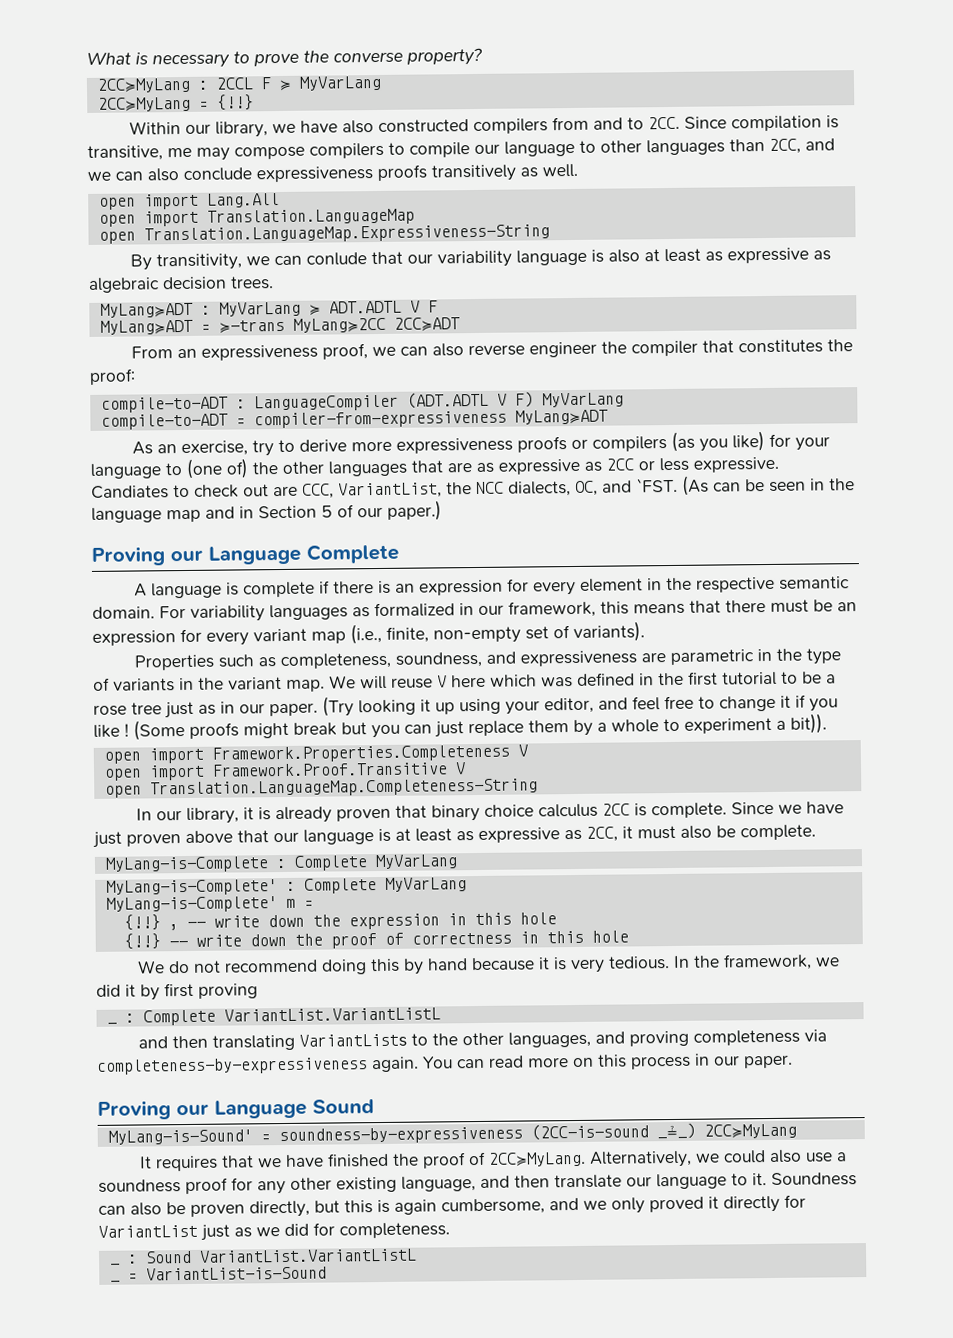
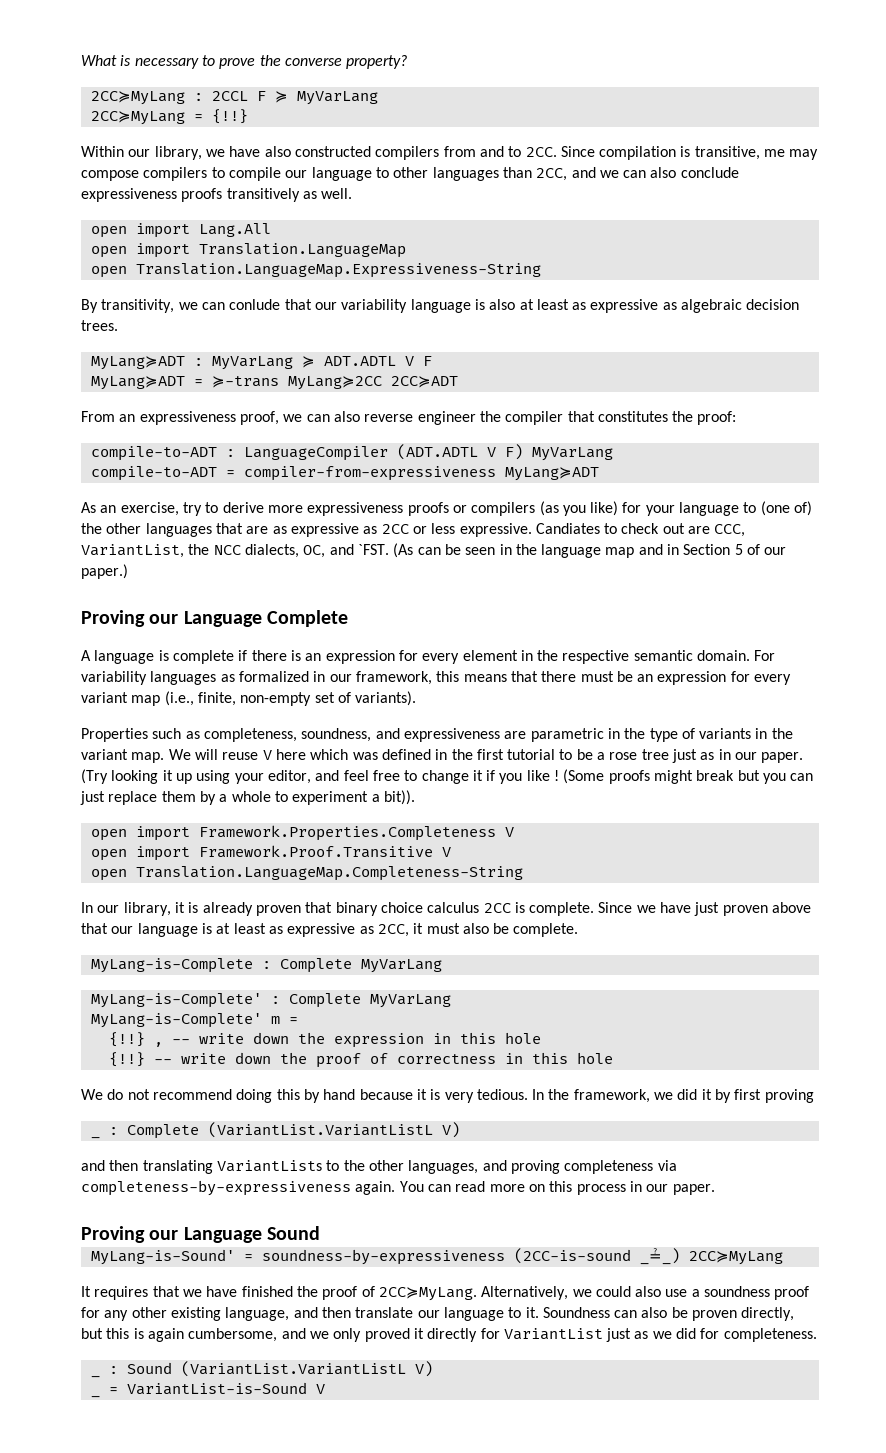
[223,1007,441,1022] VariantList.VariantListL -> [207,1122,460,1138] (VariantList.VariantListL V)
[198,1248,417,1263] VariantList.VariantListL -> [180,1361,433,1377] (VariantList.VariantListL V)
(327, 1273) none -> [315,1384,325,1394] V

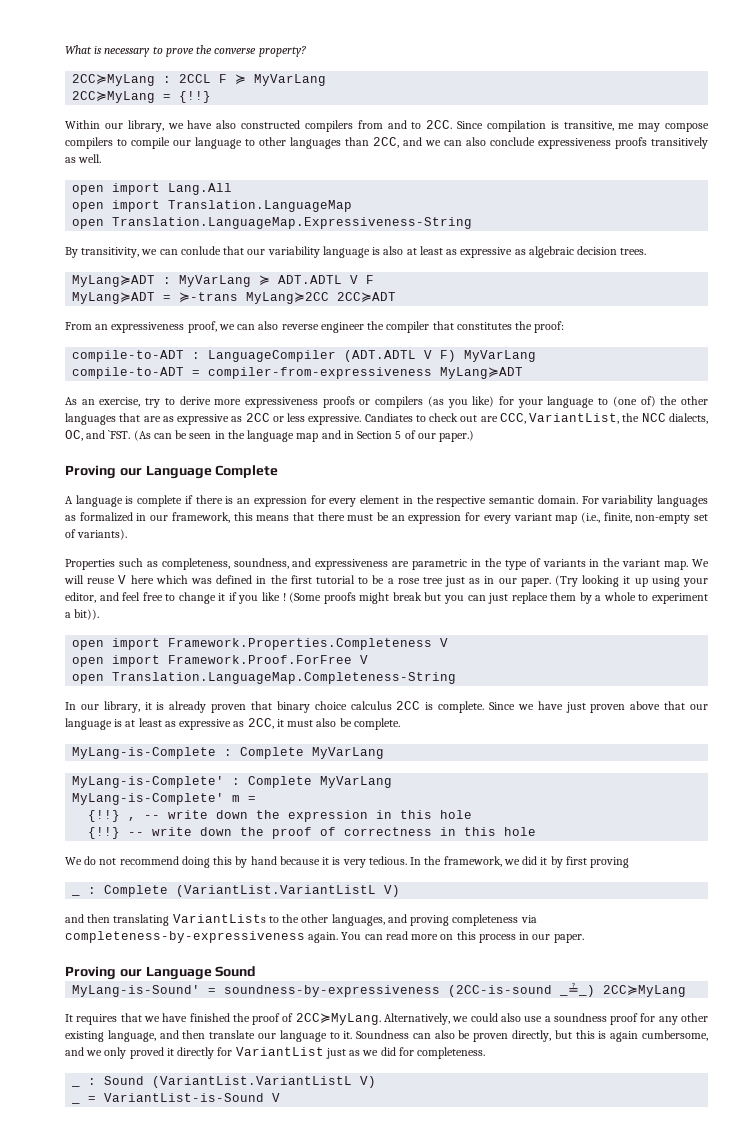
[198,845,433,858] Framework.Proof.Transitive -> [168,655,353,664] Framework.Proof.ForFree

